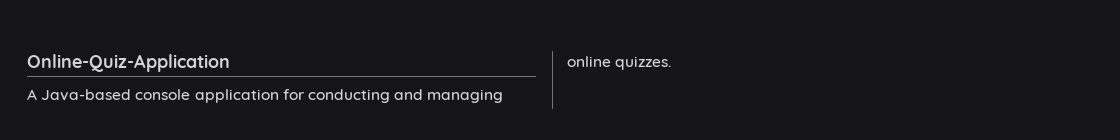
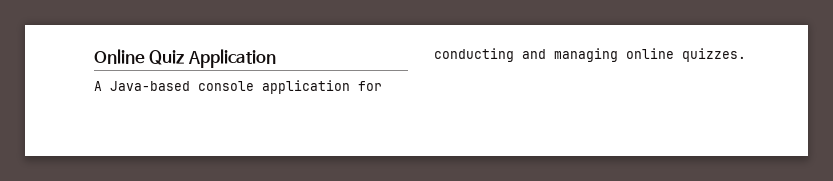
[27,54,230,72] Online-Quiz-Application -> [94,49,276,68] Online Quiz Application

